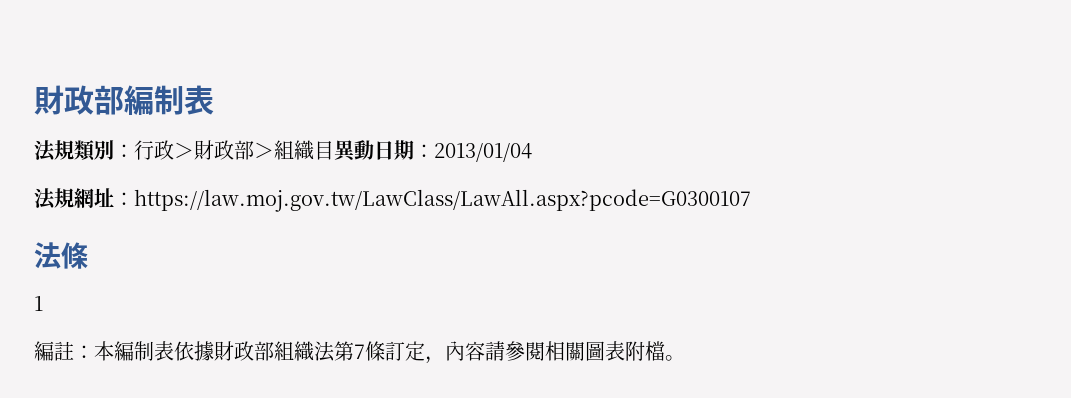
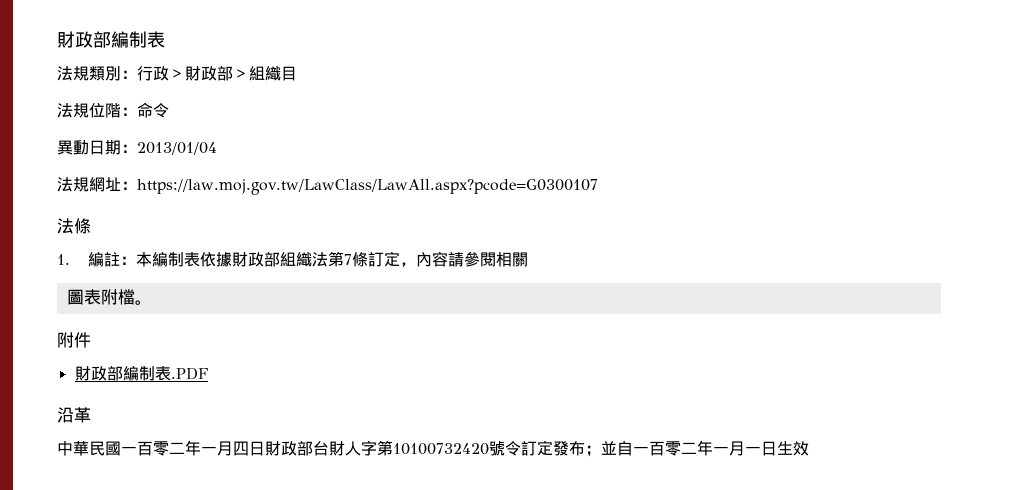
(334, 150) none -> [57,102,169,118] // 法規位階：命令 //
[34,296,43,311] 1 // -> [57,254,70,265] 1.
(585, 351) none -> (529, 259) //
(685, 358) none -> [57,332,91,348] [74,366,208,381] [57,407,91,423] [57,440,809,457] // 附件 // 財政部編制表.PDF // 沿革 // 中華民國一百零二年一月四日財政部台財人字第10100732420號令訂定發布；並自一百零二年一月一日生效

